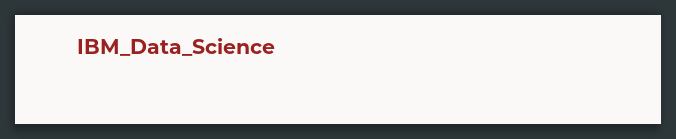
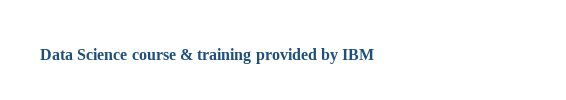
[77,38,275,56] IBM_Data_Science -> [40,48,375,64] Data Science course & training provided by IBM

